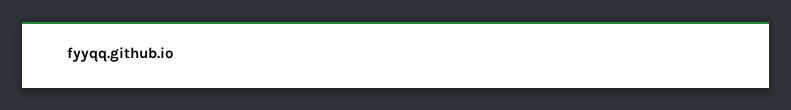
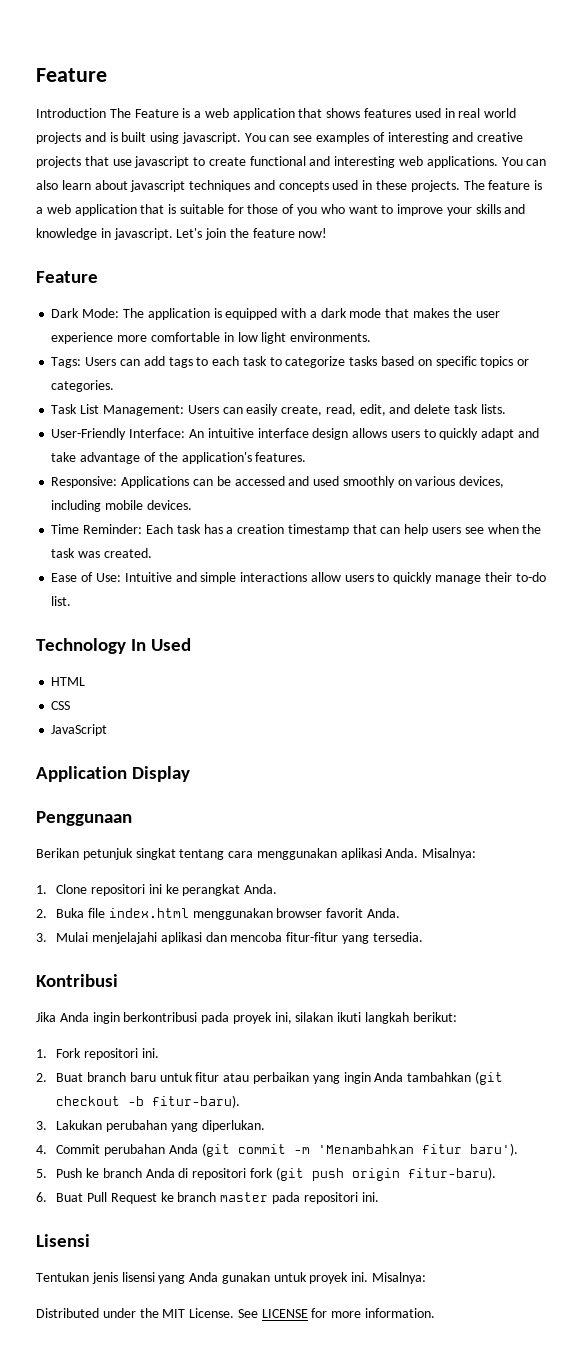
[67,47,173,62] fyyqq.github.io -> [36,68,107,82] [36,108,517,120] [36,132,524,144] [36,156,547,168] [36,180,543,192] [36,204,526,216] [36,228,328,240] [36,271,98,283] [51,308,500,320] [51,332,372,344] [51,356,530,368] [51,380,115,392] [51,404,506,416] [51,428,539,440] [51,452,307,464] [51,476,505,488] [51,500,192,512] [51,524,542,536] [51,548,152,558] [51,572,546,584] [51,596,72,606] [36,638,192,654] [51,677,86,686] [51,701,71,710] [51,724,108,736] [36,766,191,782] [36,811,132,826] [36,848,477,860] [36,884,278,896] [36,908,400,920] [36,932,423,944] [36,974,118,987] [36,1012,457,1024] [36,1048,159,1060] [36,1071,503,1085] [56,1095,241,1108] [36,1120,265,1132] [36,1143,518,1157] [36,1167,496,1181] [36,1192,379,1204] [36,1234,90,1247] [36,1272,427,1284] [36,1308,436,1318] Feature // Introduction The Feature is a web application that shows features used in real world projects and is built using javascript. You can see examples of interesting and creative projects that use javascript to create functional and interesting web applications. You can also learn about javascript techniques and concepts used in these projects. The feature is a web application that is suitable for those of you who want to improve your skills and knowledge in javascript. Let's join the feature now! // Feature // Dark Mode: The application is equipped with a dark mode that makes the user experience more comfortable in low light environments. // Tags: Users can add tags to each task to categorize tasks based on specific topics or categories. // Task List Management: Users can easily create, read, edit, and delete task lists. // User-Friendly Interface: An intuitive interface design allows users to quickly adapt and take advantage of the application's features. // Responsive: Applications can be accessed and used smoothly on various devices, including mobile devices. // Time Reminder: Each task has a creation timestamp that can help users see when the task was created. // Ease of Use: Intuitive and simple interactions allow users to quickly manage their to-do list. // Technology In Used // HTML // CSS // JavaScript // Application Display // Penggunaan // Berikan petunjuk singkat tentang cara menggunakan aplikasi Anda. Misalnya: // 1. Clone repositori ini ke perangkat Anda. // 2. Buka file index.html menggunakan browser favorit Anda. // 3. Mulai menjelajahi aplikasi dan mencoba fitur-fitur yang tersedia. // Kontribusi // Jika Anda ingin berkontribusi pada proyek ini, silakan ikuti langkah berikut: // 1. Fork repositori ini. // 2. Buat branch baru untuk fitur atau perbaikan yang ingin Anda tambahkan (git checkout -b fitur-baru). // 3. Lakukan perubahan yang diperlukan. // 4. Commit perubahan Anda (git commit -m 'Menambahkan fitur baru'). // 5. Push ke branch Anda di repositori fork (git push origin fitur-baru). // 6. Buat Pull Request ke branch master pada repositori ini. // Lisensi // Tentukan jenis lisensi yang Anda gunakan untuk proyek ini. Misalnya: // Distributed under the MIT License. See LICENSE for more information.

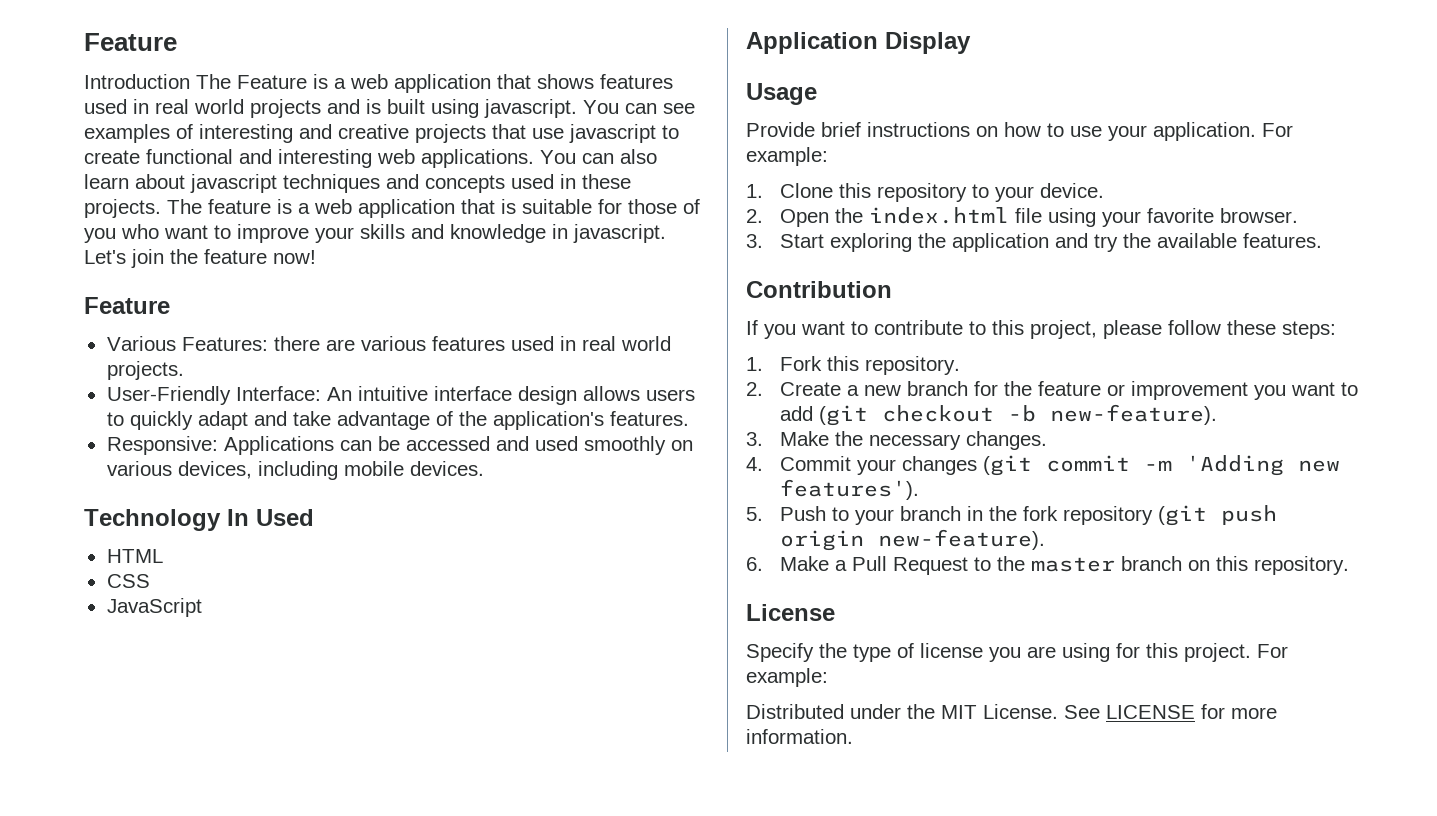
[51,308,500,320] [51,332,372,344] [51,356,530,368] [51,380,115,392] [51,404,506,416] Dark Mode: The application is equipped with a dark mode that makes the user experience more comfortable in low light environments. // Tags: Users can add tags to each task to categorize tasks based on specific topics or categories. // Task List Management: Users can easily create, read, edit, and delete task lists. -> [106,336,671,351] [106,361,184,380] Various Features: there are various features used in real world projects.
[51,524,542,536] [51,548,152,558] [51,572,546,584] [51,596,72,606] // Time Reminder: Each task has a creation timestamp that can help users see when the task was created. // Ease of Use: Intuitive and simple interactions allow users to quickly manage their to-do list. -> (484, 468) none
[36,811,132,826] [36,848,477,860] [36,884,278,896] [36,908,400,920] [36,932,423,944] [36,974,118,987] [36,1012,457,1024] Penggunaan // Berikan petunjuk singkat tentang cara menggunakan aplikasi Anda. Misalnya: // 1. Clone repositori ini ke perangkat Anda. // 2. Buka file index.html menggunakan browser favorit Anda. // 3. Mulai menjelajahi aplikasi dan mencoba fitur-fitur yang tersedia. // Kontribusi // Jika Anda ingin berkontribusi pada proyek ini, silakan ikuti langkah berikut: -> [746,83,817,105] [746,122,1293,141] [746,147,828,166] [746,183,1105,202] [746,207,1299,227] [746,233,1323,252] [746,281,892,298] [746,320,1336,339] Usage // Provide brief instructions on how to use your application. For example: // 1. Clone this repository to your device. // 2. Open the index.html file using your favorite browser. // 3. Start exploring the application and try the available features. // Contribution // If you want to contribute to this project, please follow these steps:
[84,1048,159,1060] [36,1072,472,1084] repositori ini. // 2. Buat branch baru untuk fitur atau perbaikan yang ingin Anda tambahkan -> [827,356,961,375] [746,381,1359,400] [780,406,814,421] this repository. // 2. Create a new branch for the feature or improvement you want to add
[152,1095,241,1108] [36,1120,265,1132] fitur-baru). // 3. Lakukan perubahan yang diperlukan. -> [1050,404,1218,425] [746,431,1048,450] new-feature). // 3. Make the necessary changes.
[104,1144,198,1156] perubahan Anda -> [857,456,978,475] your changes
[317,1143,518,1156] 'Menambahkan fitur baru'). -> [1186,455,1341,476] [780,479,920,500] 'Adding new features').
[86,1168,273,1180] ke branch Anda di repositori fork -> [832,506,1154,525] to your branch in the fork repository
[407,1167,496,1180] fitur-baru). -> [878,529,1046,550] new-feature).
[56,1192,379,1204] [36,1234,90,1247] [36,1272,427,1284] Buat Pull Request ke branch master pada repositori ini. // Lisensi // Tentukan jenis lisensi yang Anda gunakan untuk proyek ini. Misalnya: -> [780,556,1350,575] [746,604,835,621] [746,643,1288,662] [746,668,828,687] Make a Pull Request to the master branch on this repository. // License // Specify the type of license you are using for this project. For example:

